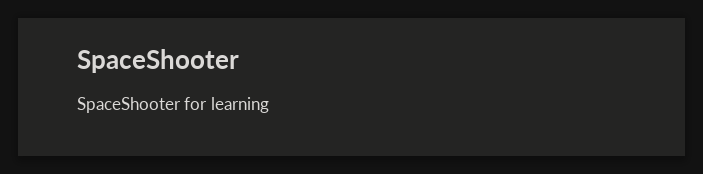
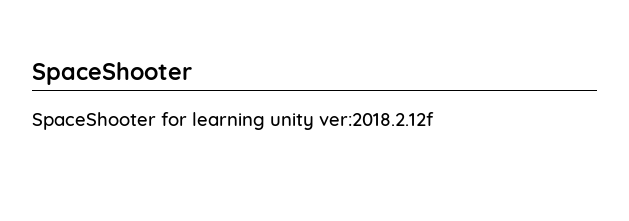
(269, 105) none -> [270,112,434,130] unity ver:2018.2.12f

